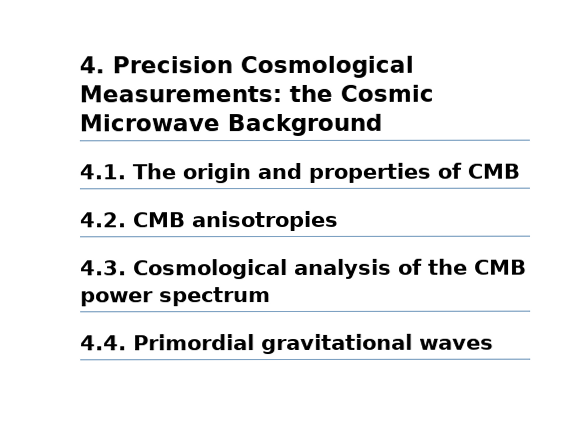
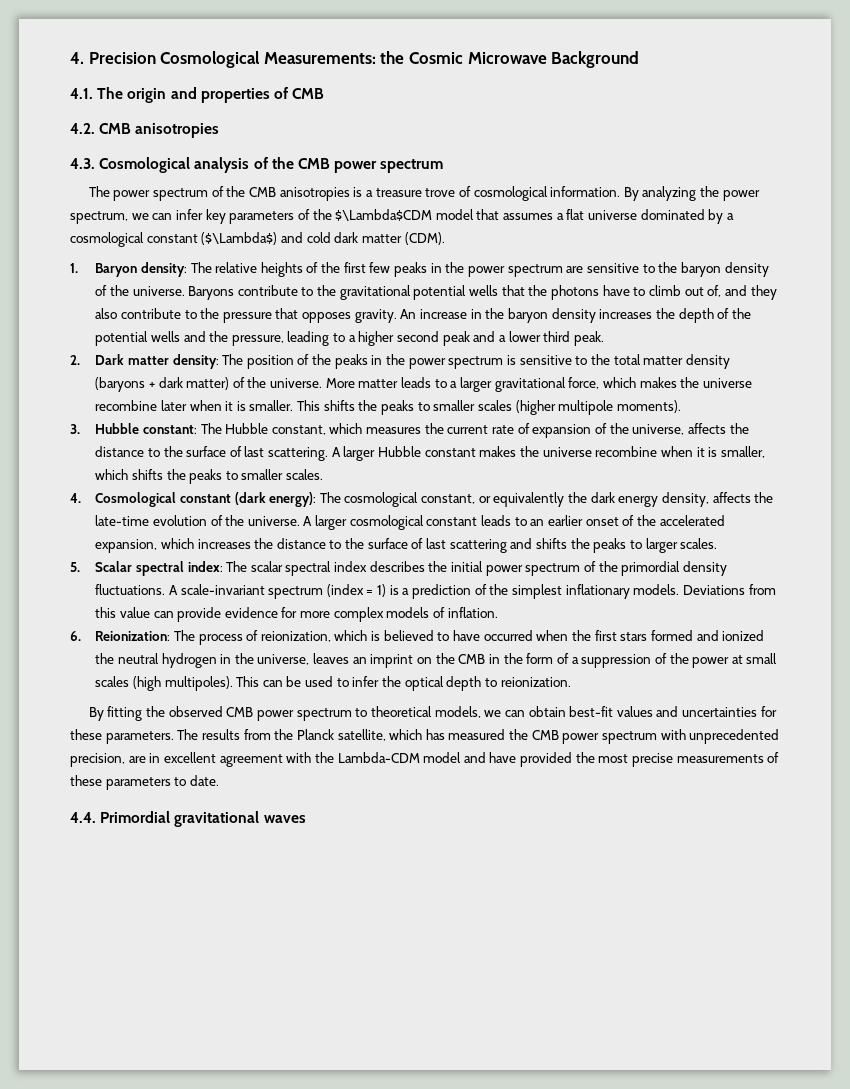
(271, 297) none -> [88,186,760,201] [70,209,734,224] [70,232,445,247] [70,262,769,277] [95,285,777,300] [95,308,751,323] [95,331,604,346] [70,354,730,369] [95,377,752,392] [95,400,681,415] [70,423,749,438] [95,446,765,461] [95,469,324,484] [70,492,774,507] [95,515,725,530] [95,538,718,553] [70,561,727,576] [95,584,776,599] [95,607,498,622] [70,630,765,645] [95,653,778,668] [95,676,571,691] [88,706,777,721] [70,729,780,744] [70,752,780,767] [70,775,219,790] // The power spectrum of the CMB anisotropies is a treasure trove of cosmological information. By analyzing the power spectrum, we can infer key parameters of the $\Lambda$CDM model that assumes a flat universe dominated by a cosmological constant ($\Lambda$) and cold dark matter (CDM). // 1. Baryon density: The relative heights of the first few peaks in the power spectrum are sensitive to the baryon density of the universe. Baryons contribute to the gravitational potential wells that the photons have to climb out of, and they also contribute to the pressure that opposes gravity. An increase in the baryon density increases the depth of the potential wells and the pressure, leading to a higher second peak and a lower third peak. // 2. Dark matter density: The position of the peaks in the power spectrum is sensitive to the total matter density (baryons + dark matter) of the universe. More matter leads to a larger gravitational force, which makes the universe recombine later when it is smaller. This shifts the peaks to smaller scales (higher multipole moments). // 3. Hubble constant: The Hubble constant, which measures the current rate of expansion of the universe, affects the distance to the surface of last scattering. A larger Hubble constant makes the universe recombine when it is smaller, which shifts the peaks to smaller scales. // 4. Cosmological constant (dark energy): The cosmological constant, or equivalently the dark energy density, affects the late-time evolution of the universe. A larger cosmological constant leads to an earlier onset of the accelerated expansion, which increases the distance to the surface of last scattering and shifts the peaks to larger scales. // 5. Scalar spectral index: The scalar spectral index describes the initial power spectrum of the primordial density fluctuations. A scale-invariant spectrum (index = 1) is a prediction of the simplest inflationary models. Deviations from this value can provide evidence for more complex models of inflation. // 6. Reionization: The process of reionization, which is believed to have occurred when the first stars formed and ionized the neutral hydrogen in the universe, leaves an imprint on the CMB in the form of a suppression of the power at small scales (high multipoles). This can be used to infer the optical depth to reionization. // By fitting the observed CMB power spectrum to theoretical models, we can obtain best-fit values and uncertainties for these parameters. The results from the Planck satellite, which has measured the CMB power spectrum with unprecedented precision, are in excellent agreement with the Lambda-CDM model and have provided the most precise measurements of these parameters to date.

